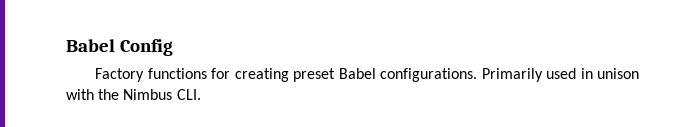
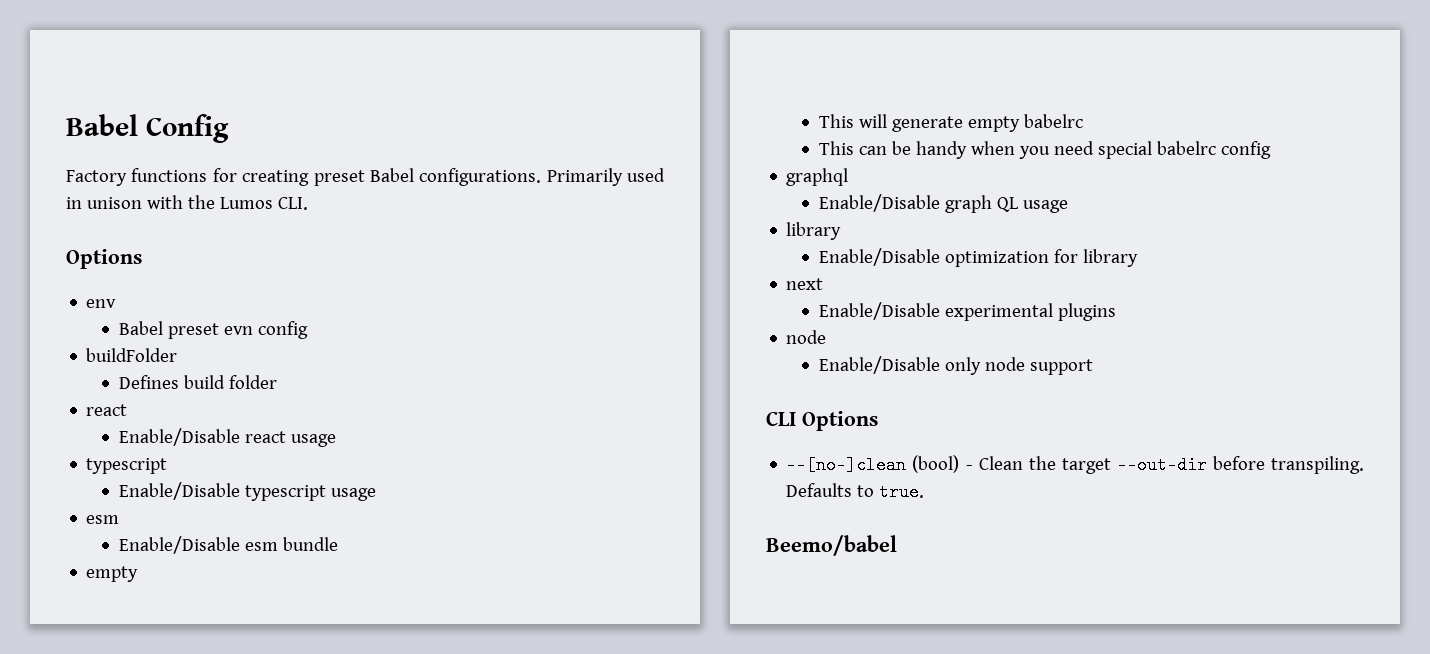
[123,89,173,100] Nimbus -> [219,197,273,209] Lumos
(201, 94) none -> [66,249,142,269] [86,299,117,308] [118,321,308,339] [86,348,178,362] [118,375,277,389] [86,404,128,416] [118,428,336,447] [86,458,168,474] [118,482,376,501] [86,515,120,524] [118,536,338,554] [86,566,139,582] [818,114,1083,132] [818,141,1271,159] [786,168,849,186] [818,194,1068,213] [786,222,842,240] [818,248,1138,267] [786,278,824,290] [818,302,1116,321] [786,330,827,344] [818,356,1093,375] [766,411,878,431] [786,455,1364,474] [786,483,925,501] [766,535,897,556] // Options // env // Babel preset evn config // buildFolder // Defines build folder // react // Enable/Disable react usage // typescript // Enable/Disable typescript usage // esm // Enable/Disable esm bundle // empty // This will generate empty babelrc // This can be handy when you need special babelrc config // graphql // Enable/Disable graph QL usage // library // Enable/Disable optimization for library // next // Enable/Disable experimental plugins // node // Enable/Disable only node support // CLI Options // --[no-]clean (bool) - Clean the target --out-dir before transpiling. Defaults to true. // Beemo/babel

